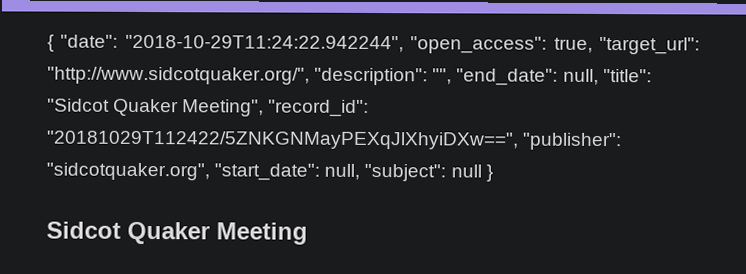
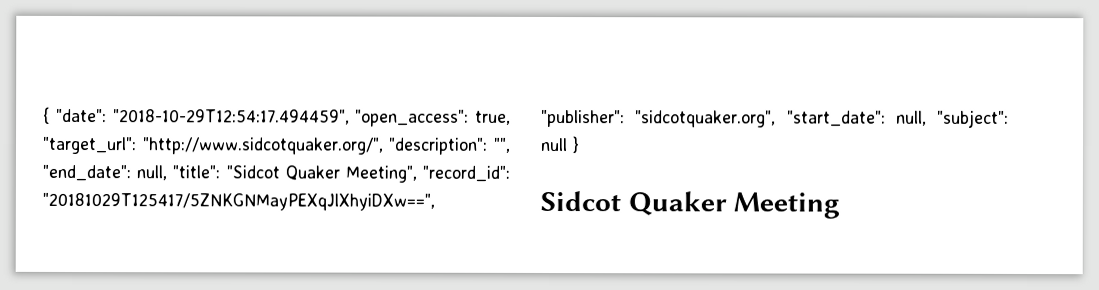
[124,34,404,53] "2018-10-29T11:24:22.942244", -> [112,109,350,125] "2018-10-29T12:54:17.494459",
[46,130,519,150] "20181029T112422/5ZNKGNMayPEXqJlXhyiDXw==", -> [42,192,435,211] "20181029T125417/5ZNKGNMayPEXqJlXhyiDXw==",

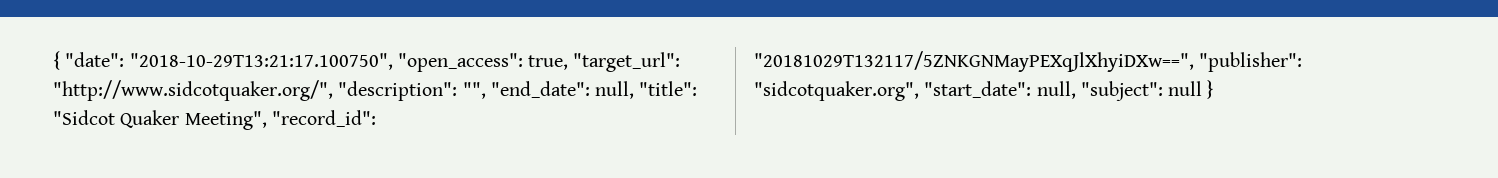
[112,109,350,125] "2018-10-29T12:54:17.494459", -> [129,53,393,70] "2018-10-29T13:21:17.100750",
[42,192,435,211] "20181029T125417/5ZNKGNMayPEXqJlXhyiDXw==", -> [754,51,1194,72] "20181029T132117/5ZNKGNMayPEXqJlXhyiDXw==",
[540,190,841,219] // Sidcot Quaker Meeting -> (1215, 89) none

